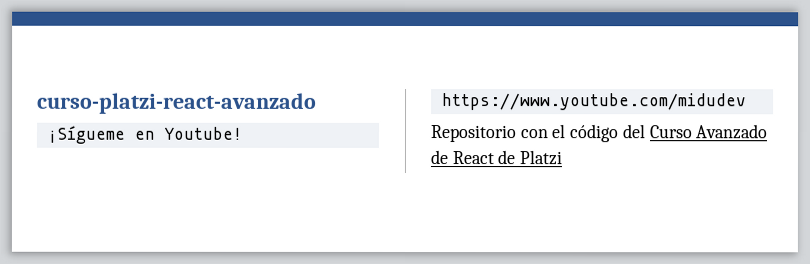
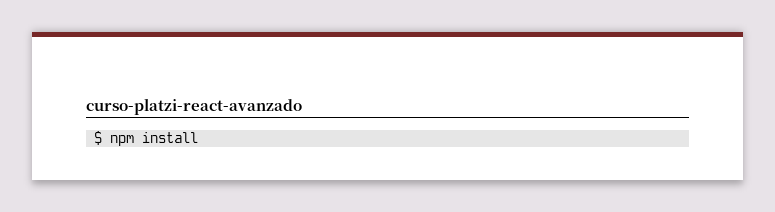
[46,125,243,144] [441,93,747,111] [430,124,769,143] [430,150,563,166] ¡Sígueme en Youtube! https://www.youtube.com/midudev // Repositorio con el código del Curso Avanzado de React de Platzi -> [94,131,199,146] $ npm install

